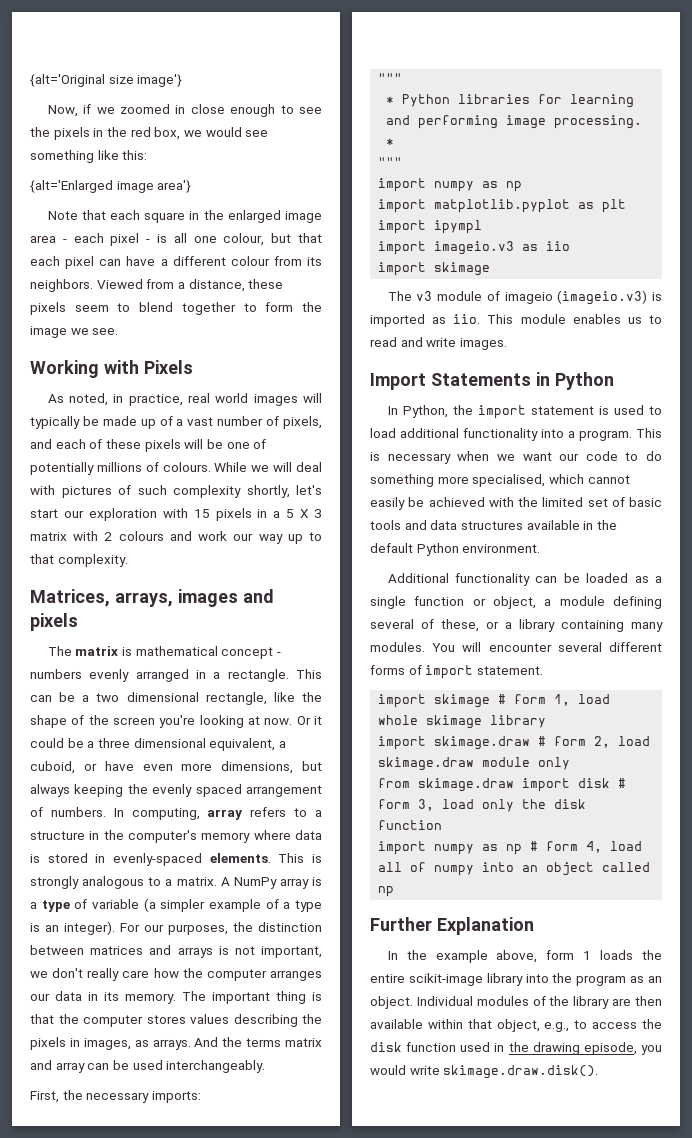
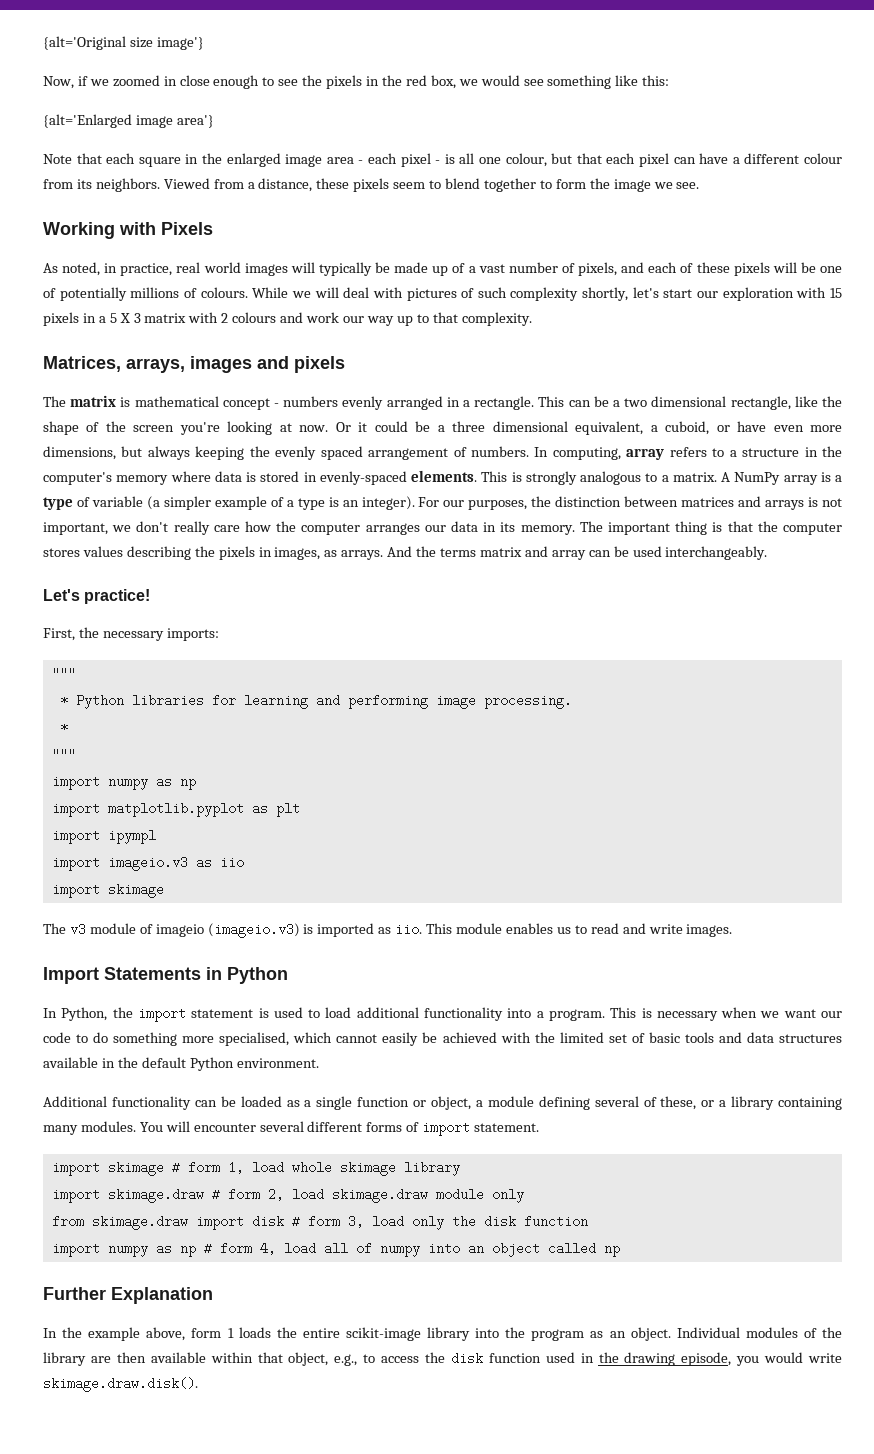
(266, 1066) none -> [43,589,151,604] // Let's practice!

